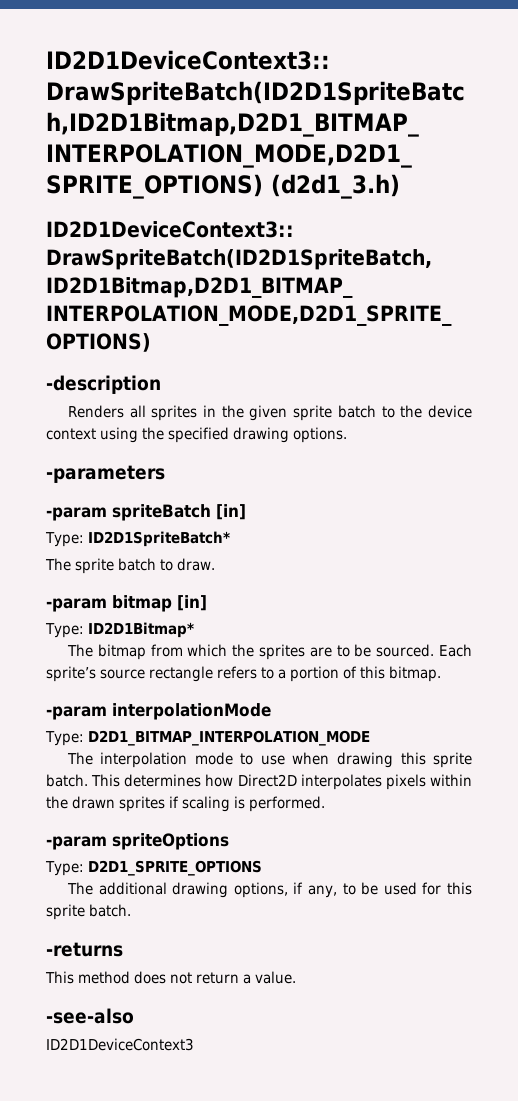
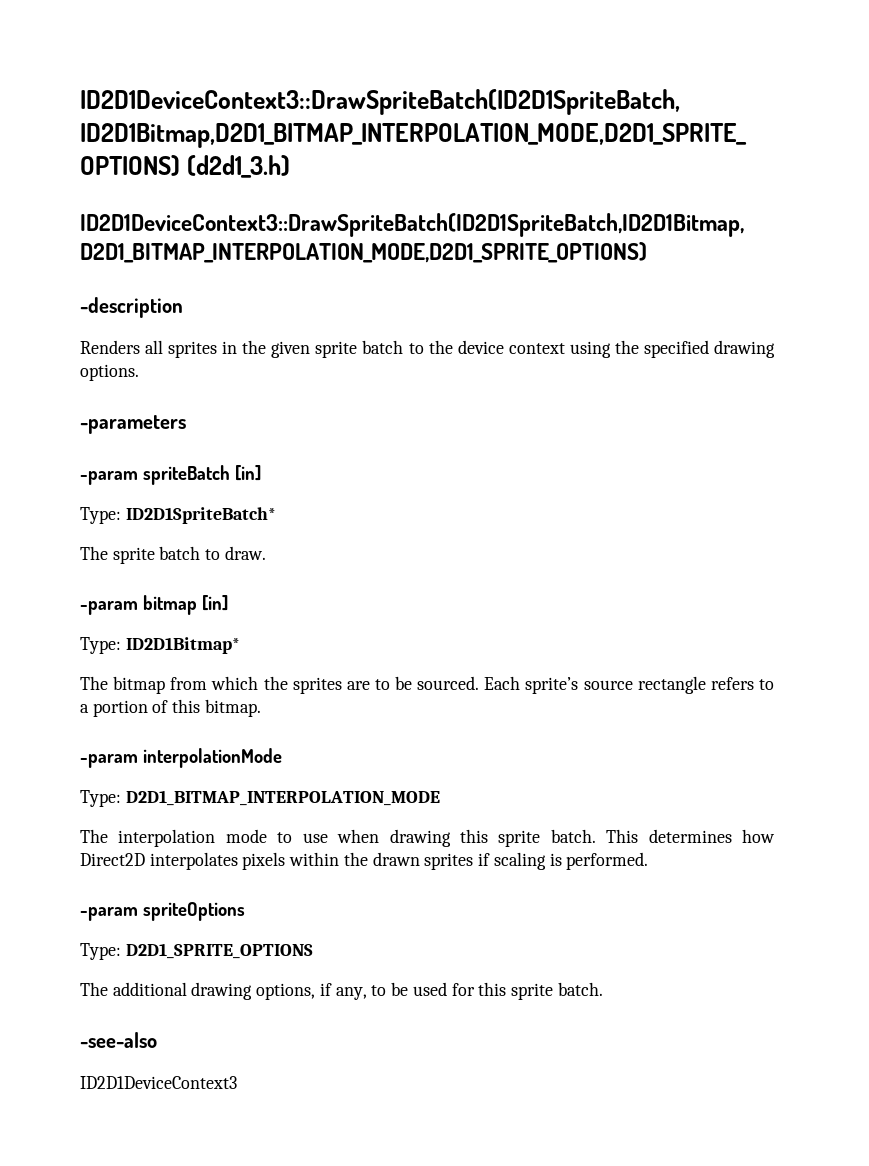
[46,942,123,957] [45,971,297,984] // -returns // This method does not return a value. -> (603, 989) none

